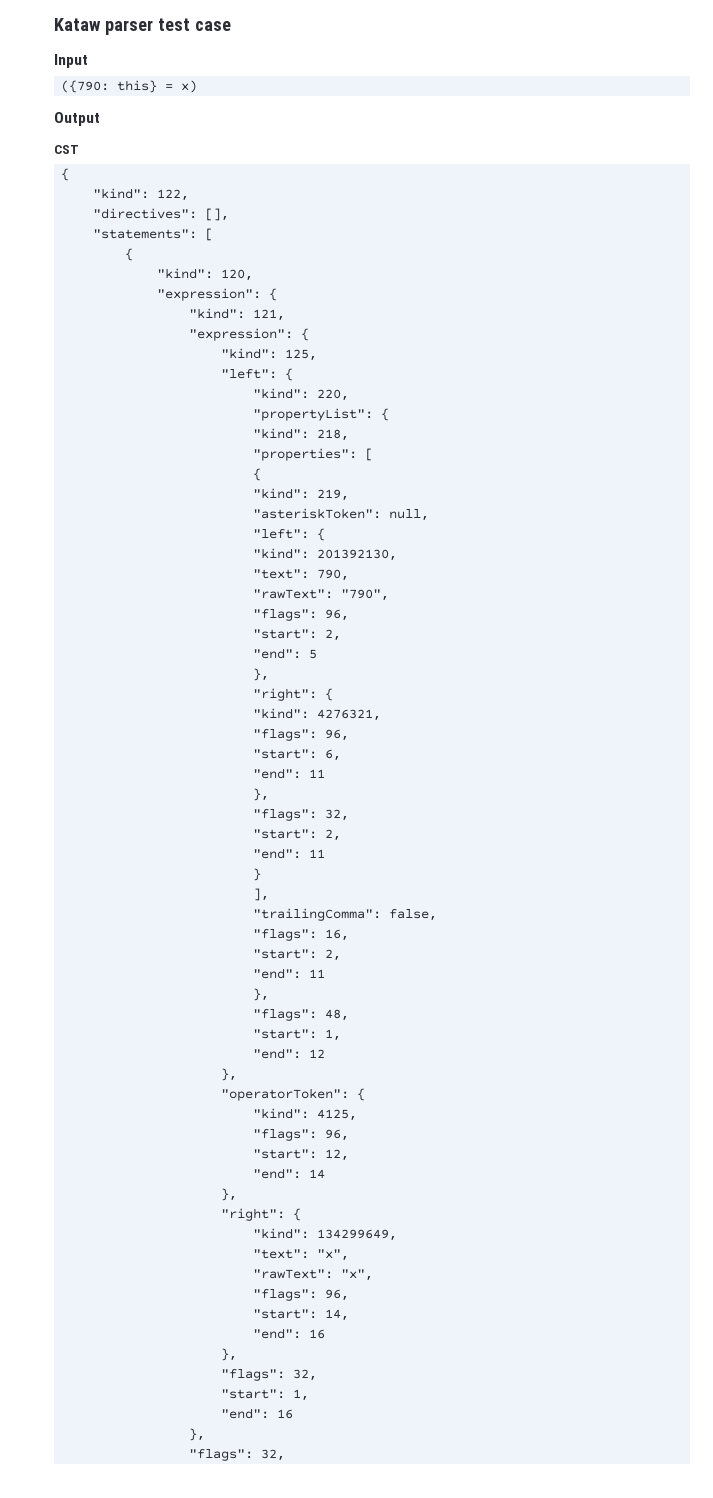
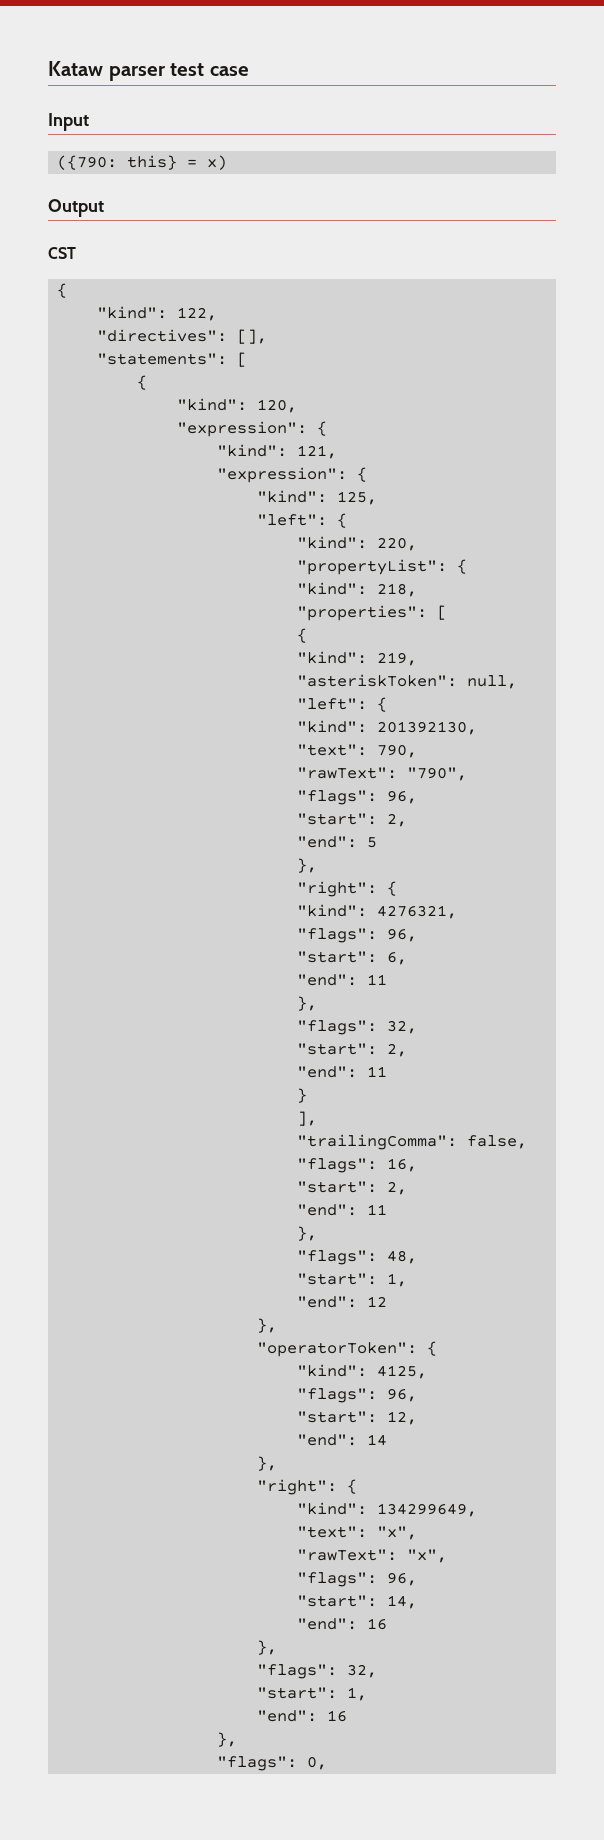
[260,1449,285,1461] 32, -> [306,1756,327,1770] 0,

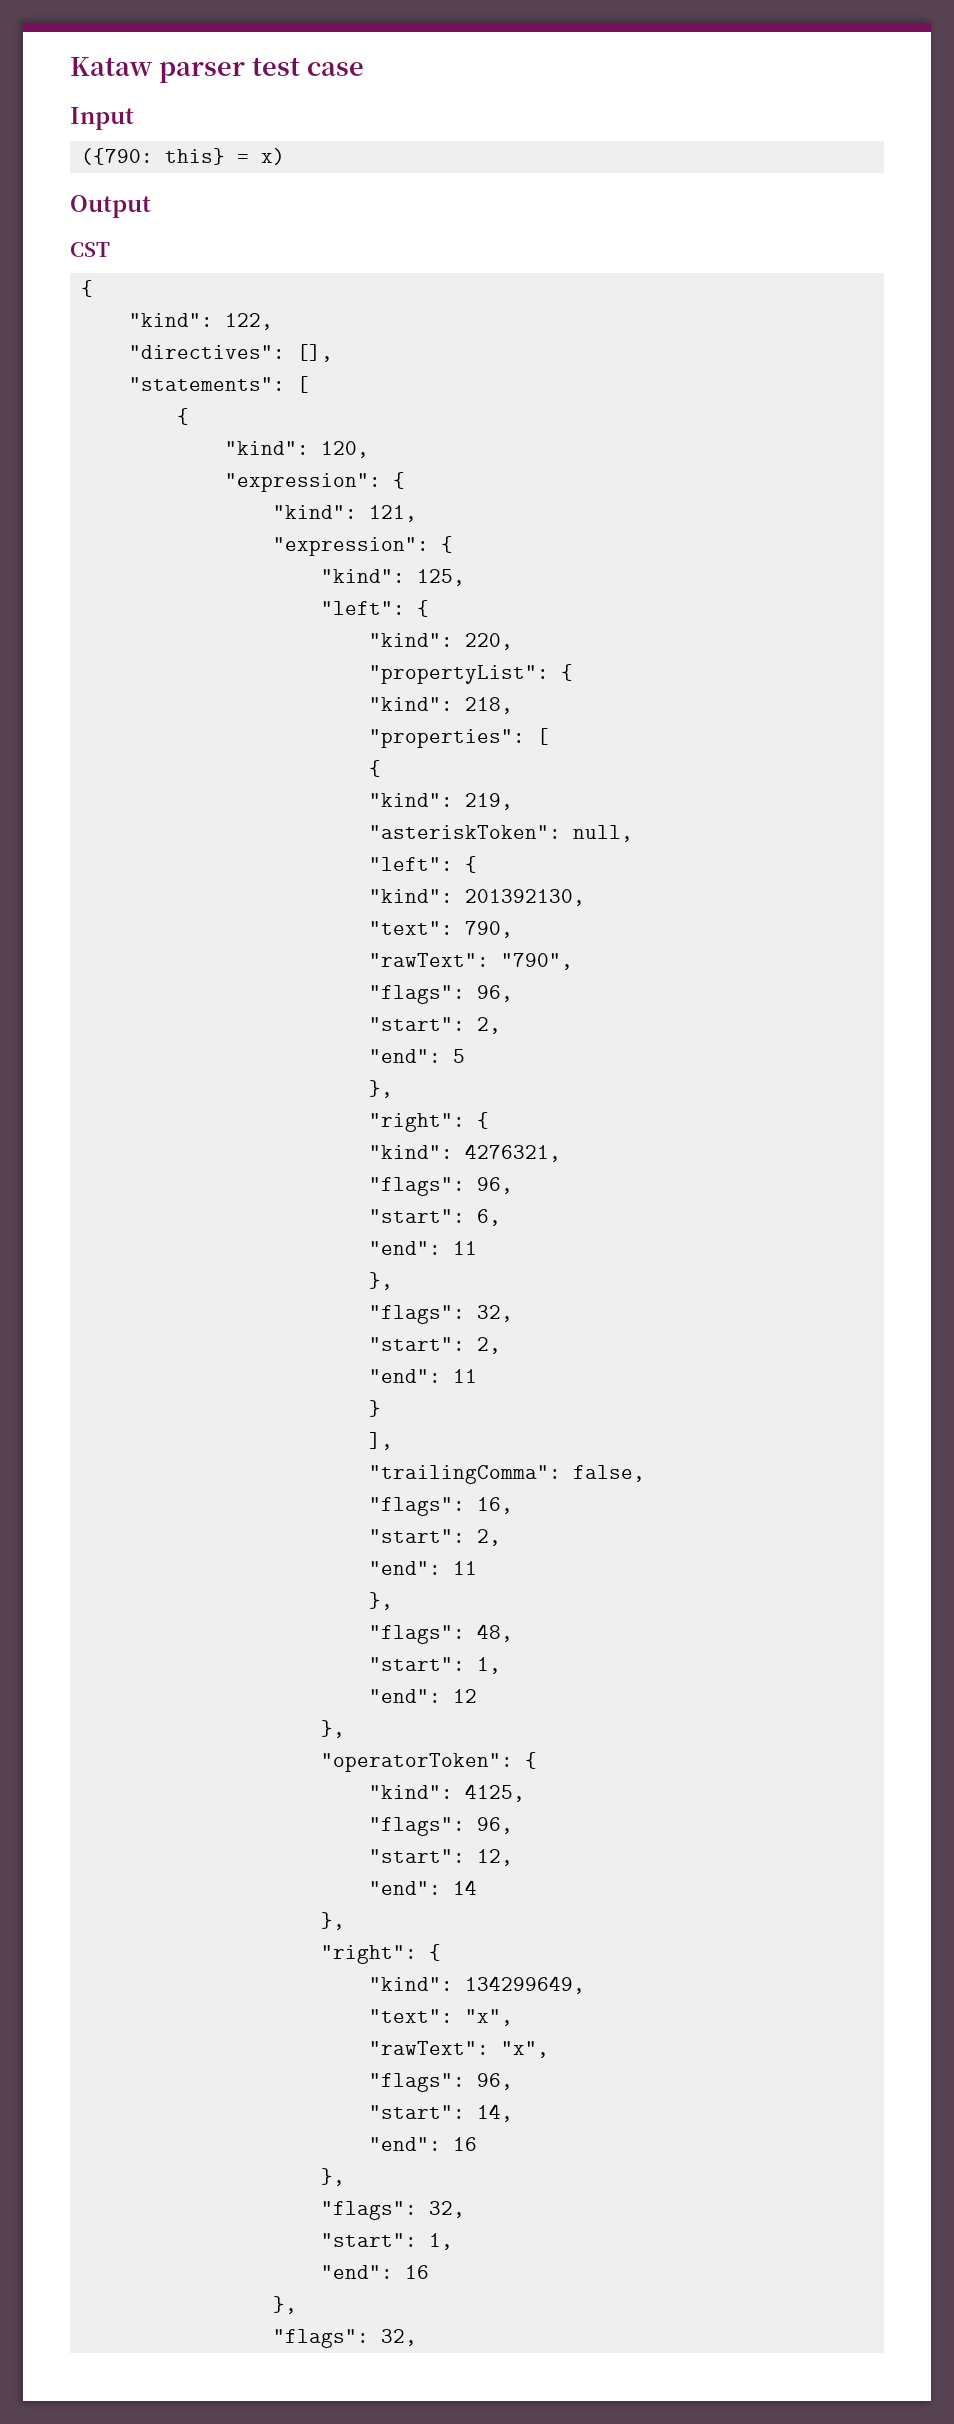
[306,1756,327,1770] 0, -> [380,2329,417,2346] 32,

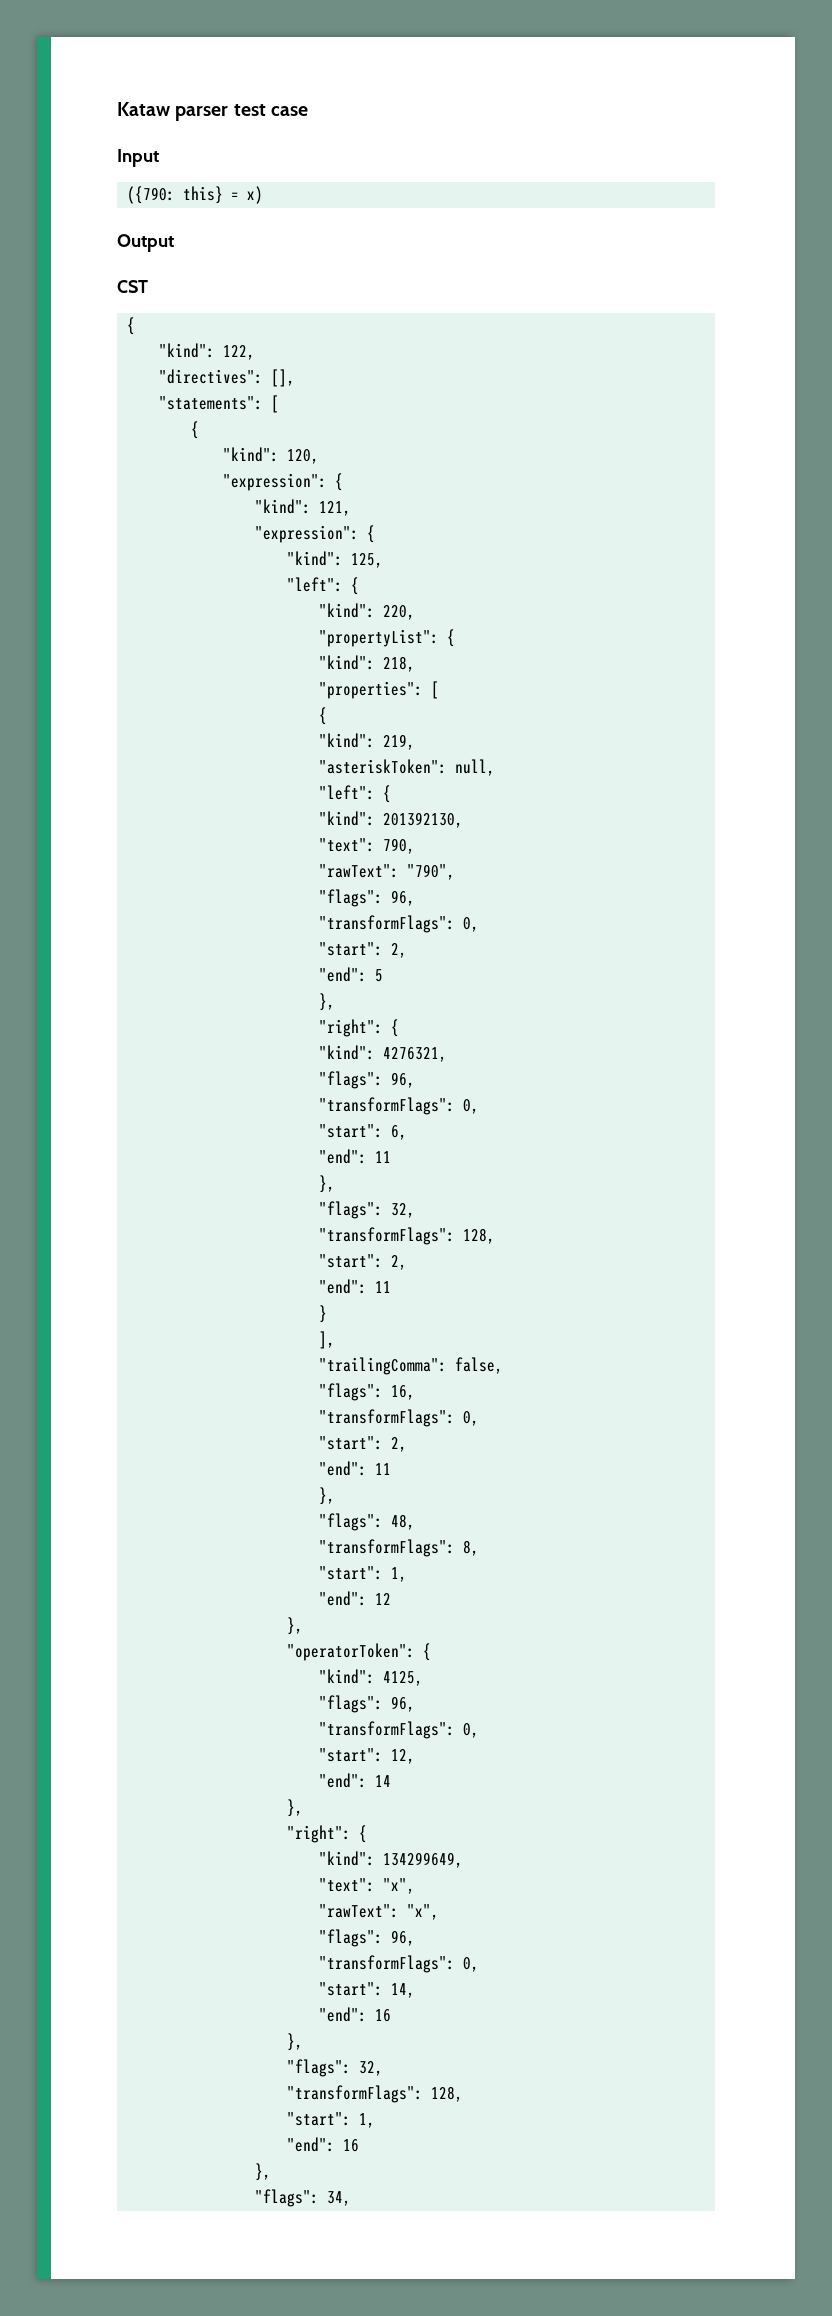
(513, 993) none -> [319,915,480,933] // "transformFlags": 0,
(513, 1185) none -> [319,1097,480,1115] // "transformFlags": 0,
(513, 1313) none -> [319,1227,496,1245] // "transformFlags": 128,
(513, 1505) none -> [319,1409,480,1427] // "transformFlags": 0,
(513, 1633) none -> [319,1539,480,1557] // "transformFlags": 8,
(513, 1825) none -> [319,1721,480,1739] // "transformFlags": 0,
(513, 2081) none -> [319,1955,480,1973] // "transformFlags": 0,
(465, 2209) none -> [287,2085,464,2103] // "transformFlags": 128,
[380,2329,417,2346] 32, -> [327,2191,352,2206] 34,

